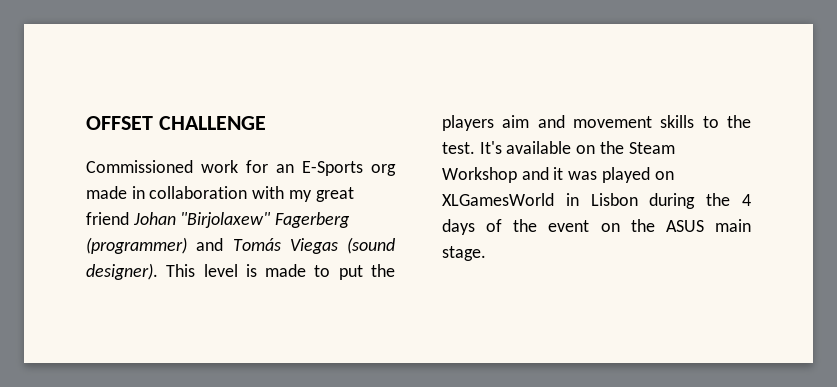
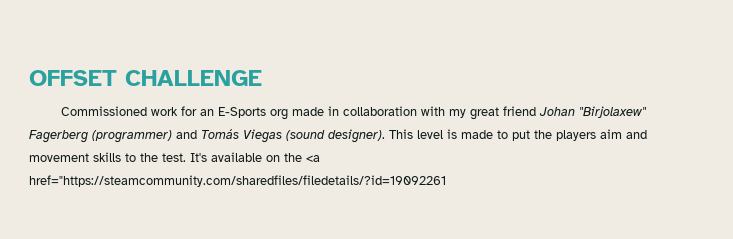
[628,142,675,154] [442,167,674,183] [442,193,751,209] [442,219,751,235] [442,246,486,261] Steam Workshop and it was played on XLGamesWorld in Lisbon during the 4 days of the event on the ASUS main stage. -> [306,155,320,162] [29,175,446,187] <a href="https://steamcommunity.com/sharedfiles/filedetails/?id=19092261

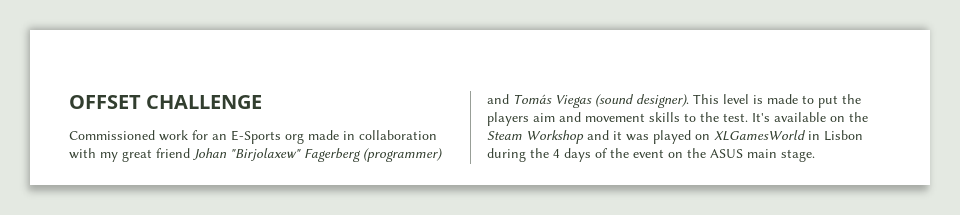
[306,155,320,162] [29,175,446,187] <a href="https://steamcommunity.com/sharedfiles/filedetails/?id=19092261 -> [487,130,863,144] [487,148,815,162] Steam Workshop and it was played on XLGamesWorld in Lisbon during the 4 days of the event on the ASUS main stage.

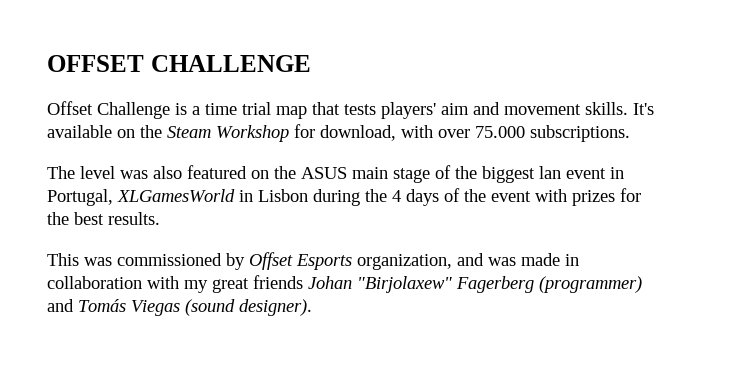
[69,130,437,144] [69,148,443,162] [487,94,861,108] [487,112,748,126] Commissioned work for an E-Sports org made in collaboration with my great friend Johan "Birjolaxew" Fagerberg (programmer) and Tomás Viegas (sound designer). This level is made to put the players aim and movement skills to the test. -> [47,101,628,119] Offset Challenge is a time trial map that tests players' aim and movement skills.
[587,130,710,144] and it was played on -> [294,124,630,142] [47,165,624,183] [47,189,113,206] for download, with over 75.000 subscriptions. // The level was also featured on the ASUS main stage of the biggest lan event in Portugal,
[668,148,815,162] on the ASUS main stage. -> [535,188,641,206] [47,212,160,225] [47,252,579,270] [47,275,642,293] [47,299,312,316] with prizes for the best results. // This was commissioned by Offset Esports organization, and was made in collaboration with my great friends Johan "Birjolaxew" Fagerberg (programmer) and Tomás Viegas (sound designer).

